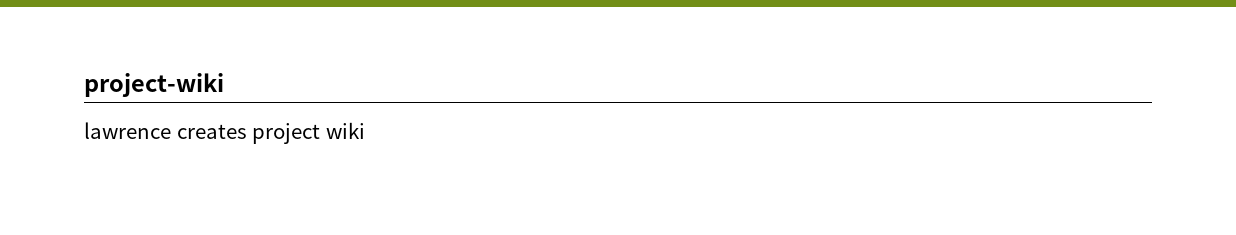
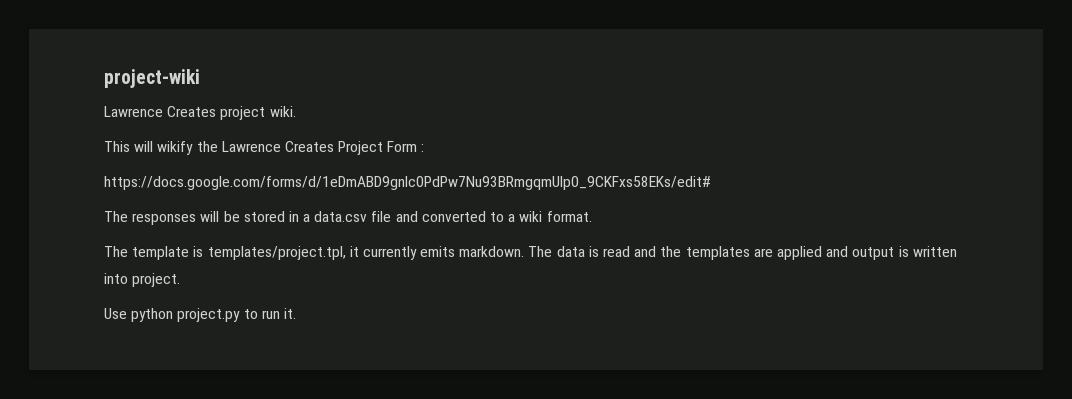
[84,122,365,144] lawrence creates project wiki -> [104,106,296,120] [104,141,425,155] [104,176,711,190] [104,211,592,225] [104,246,957,260] [104,273,181,287] [104,308,296,322] Lawrence Creates project wiki. // This will wikify the Lawrence Creates Project Form : // https://docs.google.com/forms/d/1eDmABD9gnlc0PdPw7Nu93BRmgqmUlp0_9CKFxs58EKs/edit# // The responses will be stored in a data.csv file and converted to a wiki format. // The template is templates/project.tpl, it currently emits markdown. The data is read and the templates are applied and output is written into project. // Use python project.py to run it.

